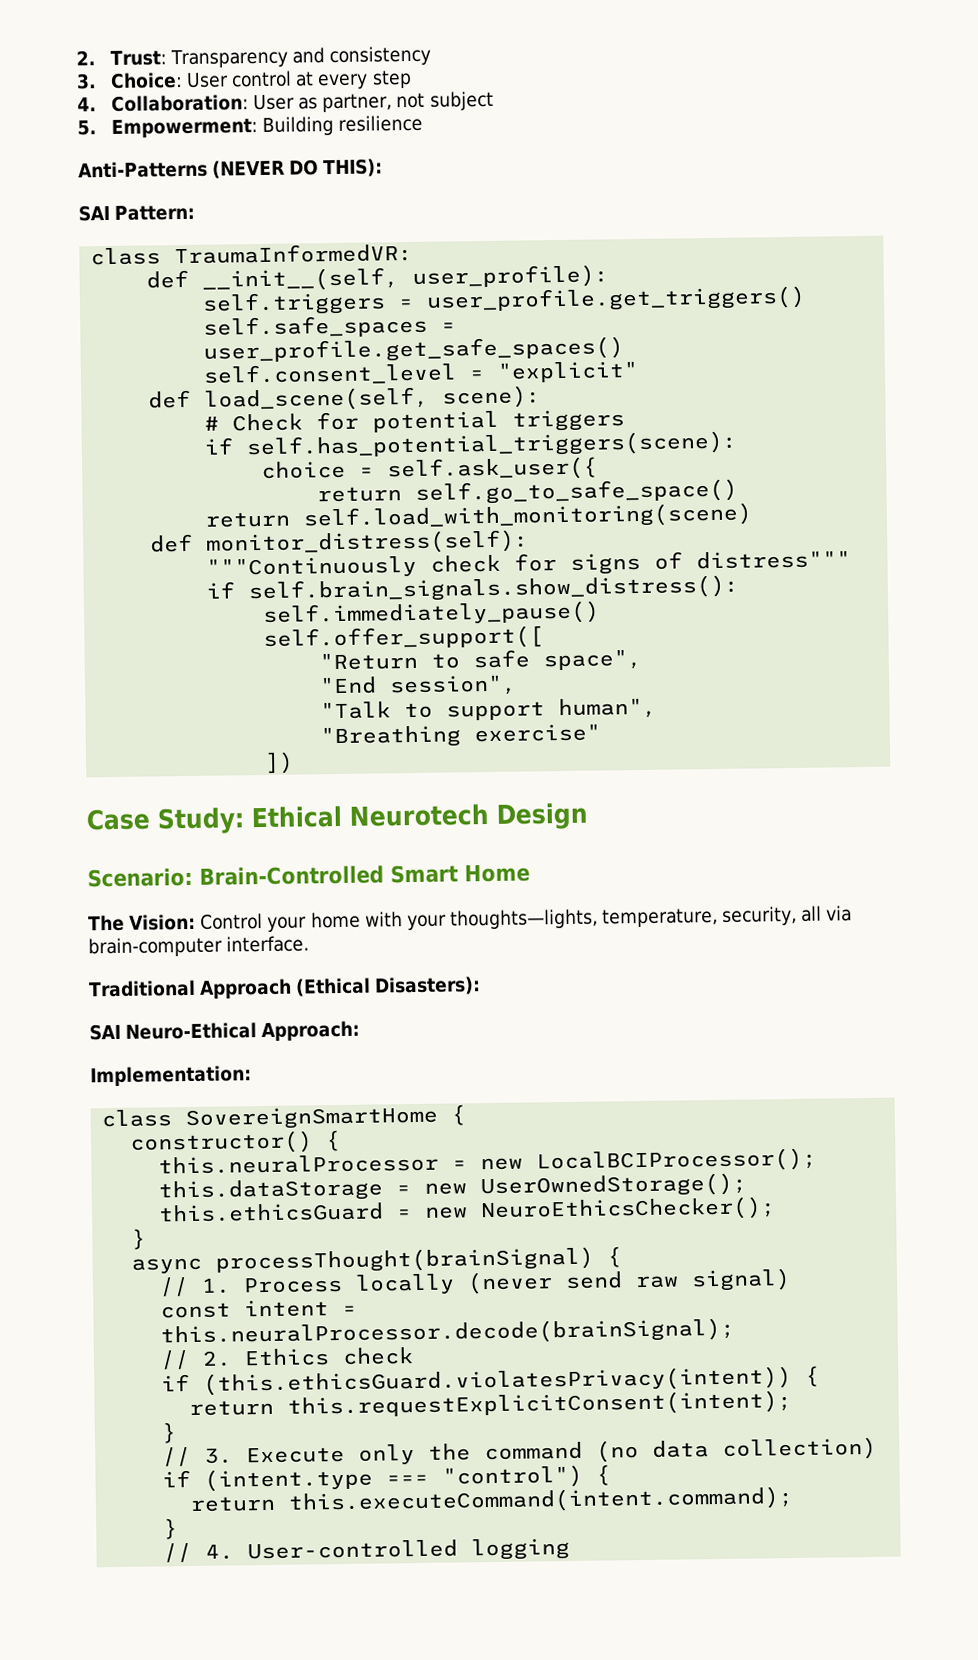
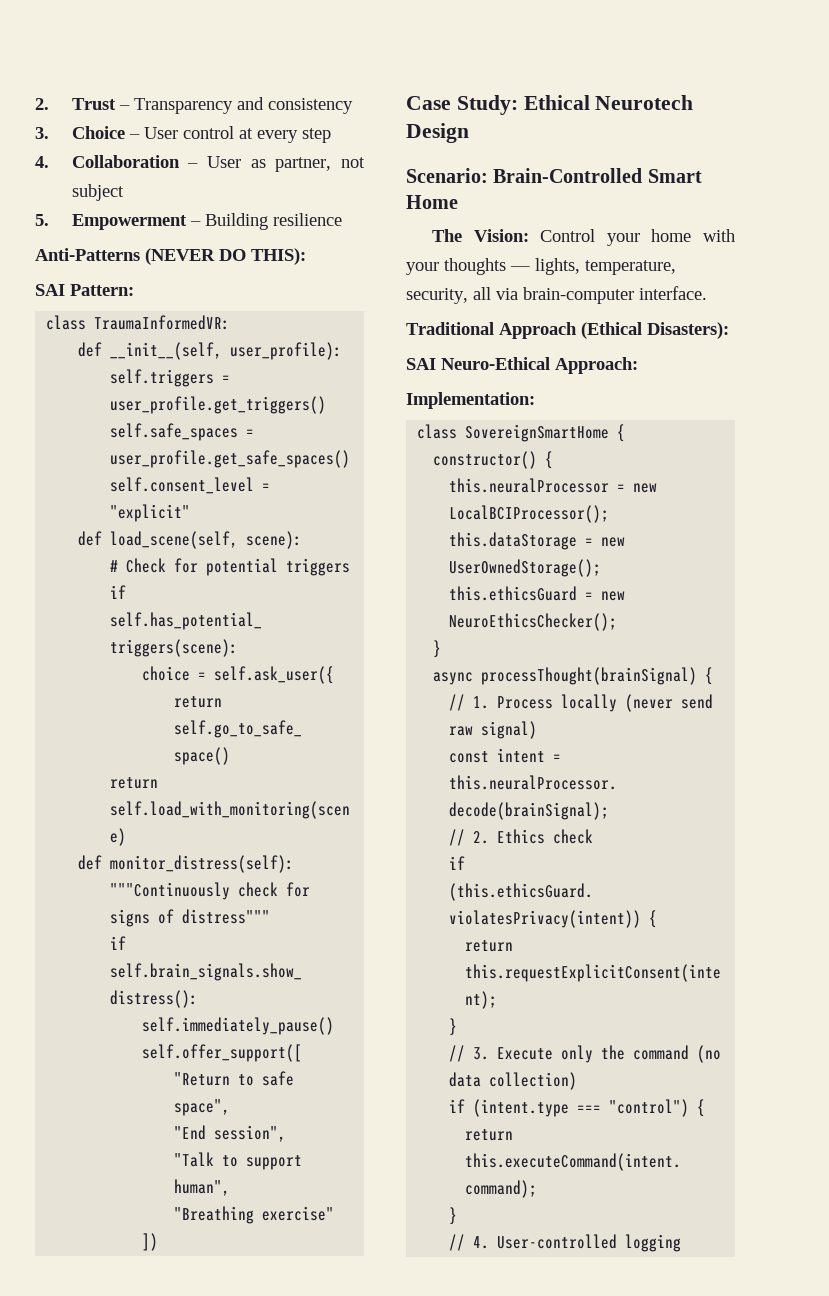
[76,50,167,66] 2. Trust: -> [35,98,130,110] 2. Trust –
[109,72,183,89] Choice: -> [71,126,140,139] Choice –
[110,94,249,112] Collaboration: -> [71,155,199,168] Collaboration –
[110,118,258,138] Empowerment: -> [71,214,201,230] Empowerment –
[449,908,598,930] thoughts—lights, -> [444,258,580,275] thoughts — lights,

